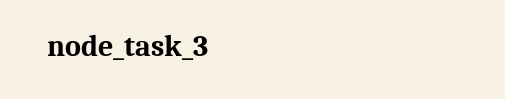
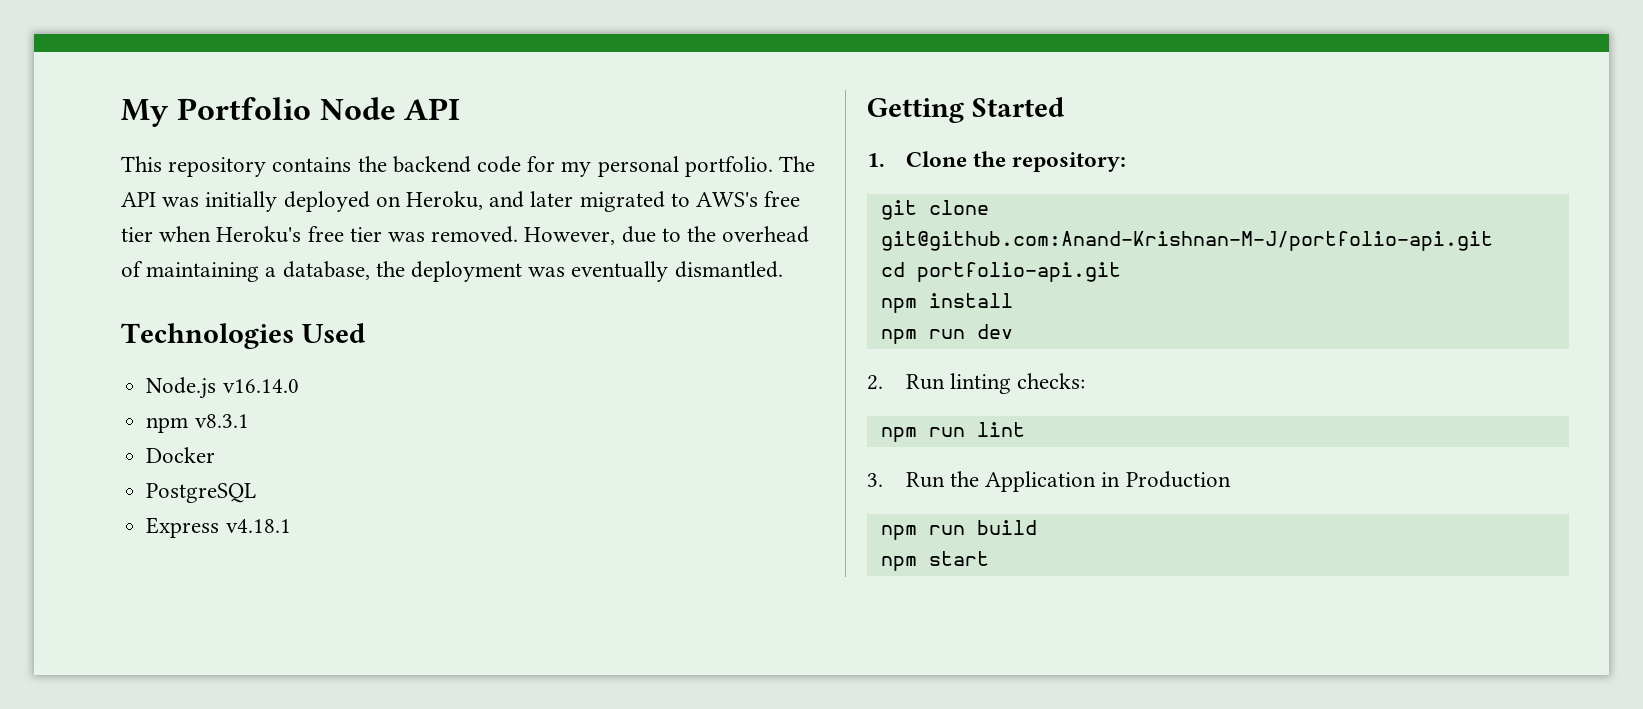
[47,34,208,60] node_task_3 -> [121,97,461,127] [121,156,816,177] [121,191,801,212] [121,226,810,245] [121,261,783,282] [121,323,365,349] [146,377,299,399] [146,414,249,433] [146,447,216,463] [146,483,257,503] [146,517,291,538] [867,97,1064,123] [867,151,1127,172] [880,200,989,220] [880,231,1493,251] [880,262,1121,282] [880,293,1013,313] [880,324,1013,344] [867,373,1086,394] [880,422,1025,442] [867,471,1231,492] [880,520,1037,540] [880,551,989,571] My Portfolio Node API // This repository contains the backend code for my personal portfolio. The API was initially deployed on Heroku, and later migrated to AWS's free tier when Heroku's free tier was removed. However, due to the overhead of maintaining a database, the deployment was eventually dismantled. // Technologies Used // Node.js v16.14.0 // npm v8.3.1 // Docker // PostgreSQL // Express v4.18.1 // Getting Started // 1. Clone the repository: // git clone git@github.com:Anand-Krishnan-M-J/portfolio-api.git // cd portfolio-api.git // npm install // npm run dev // 2. Run linting checks: // npm run lint // 3. Run the Application in Production // npm run build // npm start

